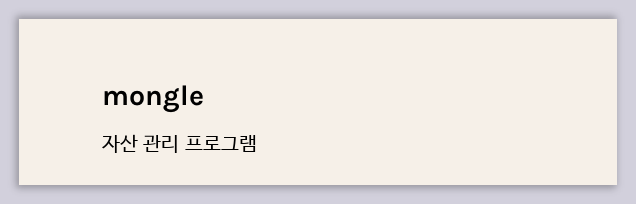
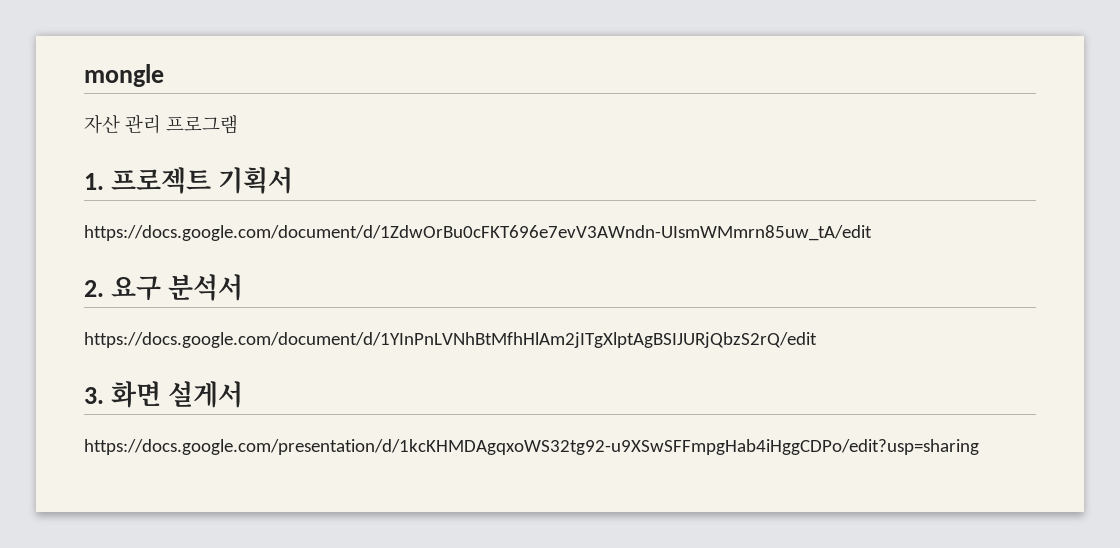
(257, 143) none -> [84,167,294,194] [84,225,872,241] [84,274,244,301] [84,332,817,348] [84,381,244,408] [84,439,979,455] // 1. 프로젝트 기획서 // https://docs.google.com/document/d/1ZdwOrBu0cFKT696e7evV3AWndn-UIsmWMmrn85uw_tA/edit // 2. 요구 분석서 // https://docs.google.com/document/d/1YInPnLVNhBtMfhHlAm2jITgXlptAgBSIJURjQbzS2rQ/edit // 3. 화면 설게서 // https://docs.google.com/presentation/d/1kcKHMDAgqxoWS32tg92-u9XSwSFFmpgHab4iHggCDPo/edit?usp=sharing

